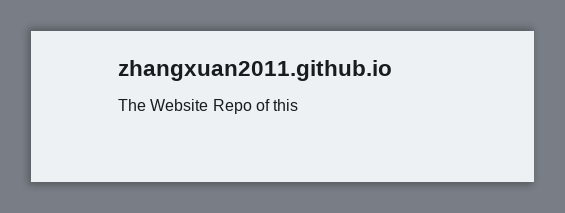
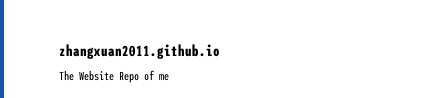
[273,99,299,111] this -> [159,74,169,81] me

